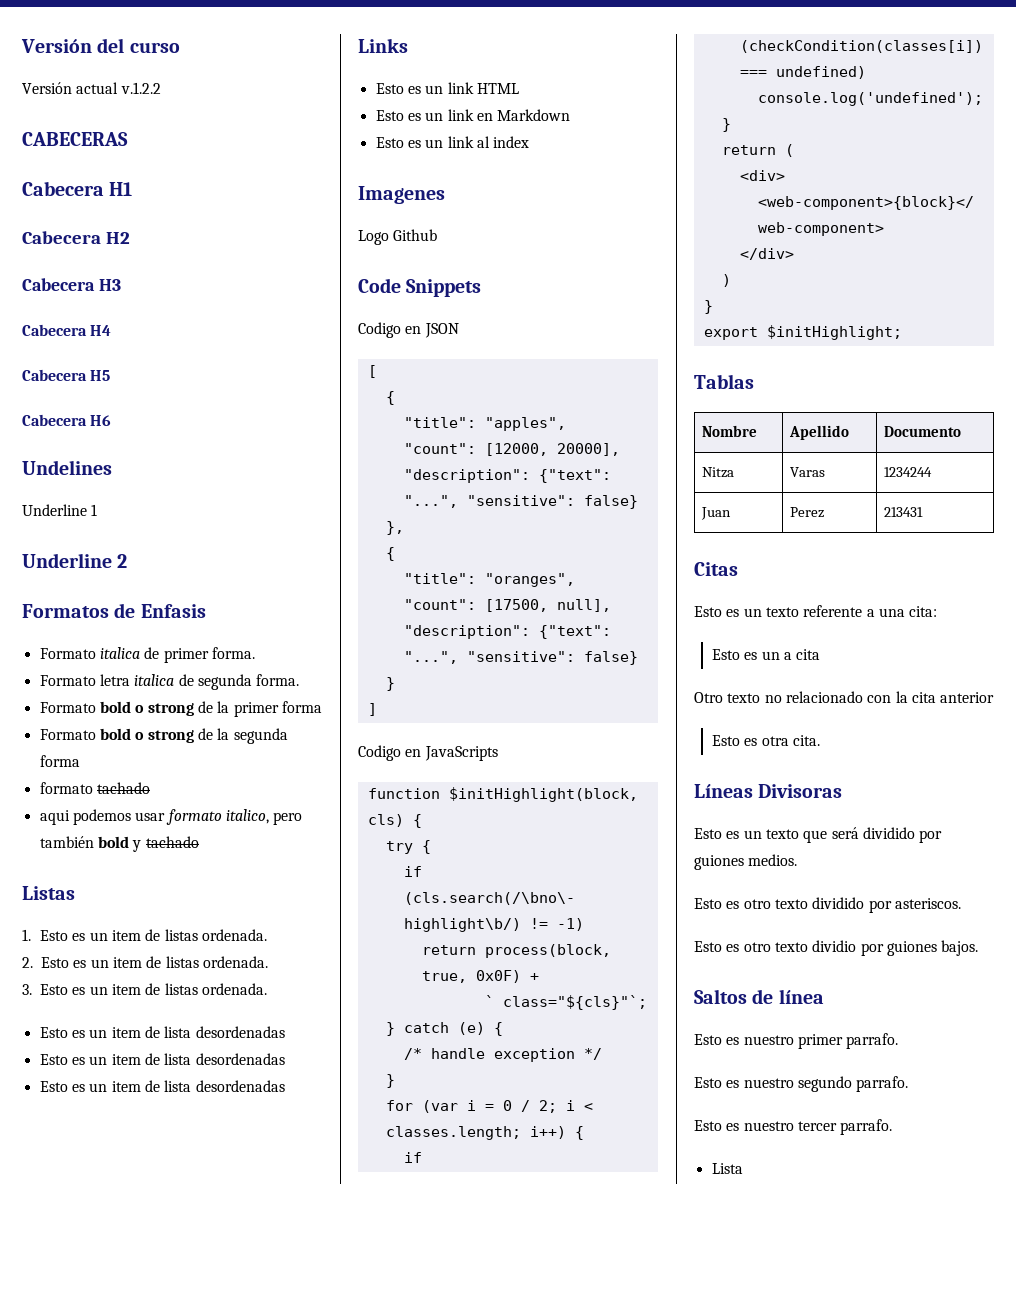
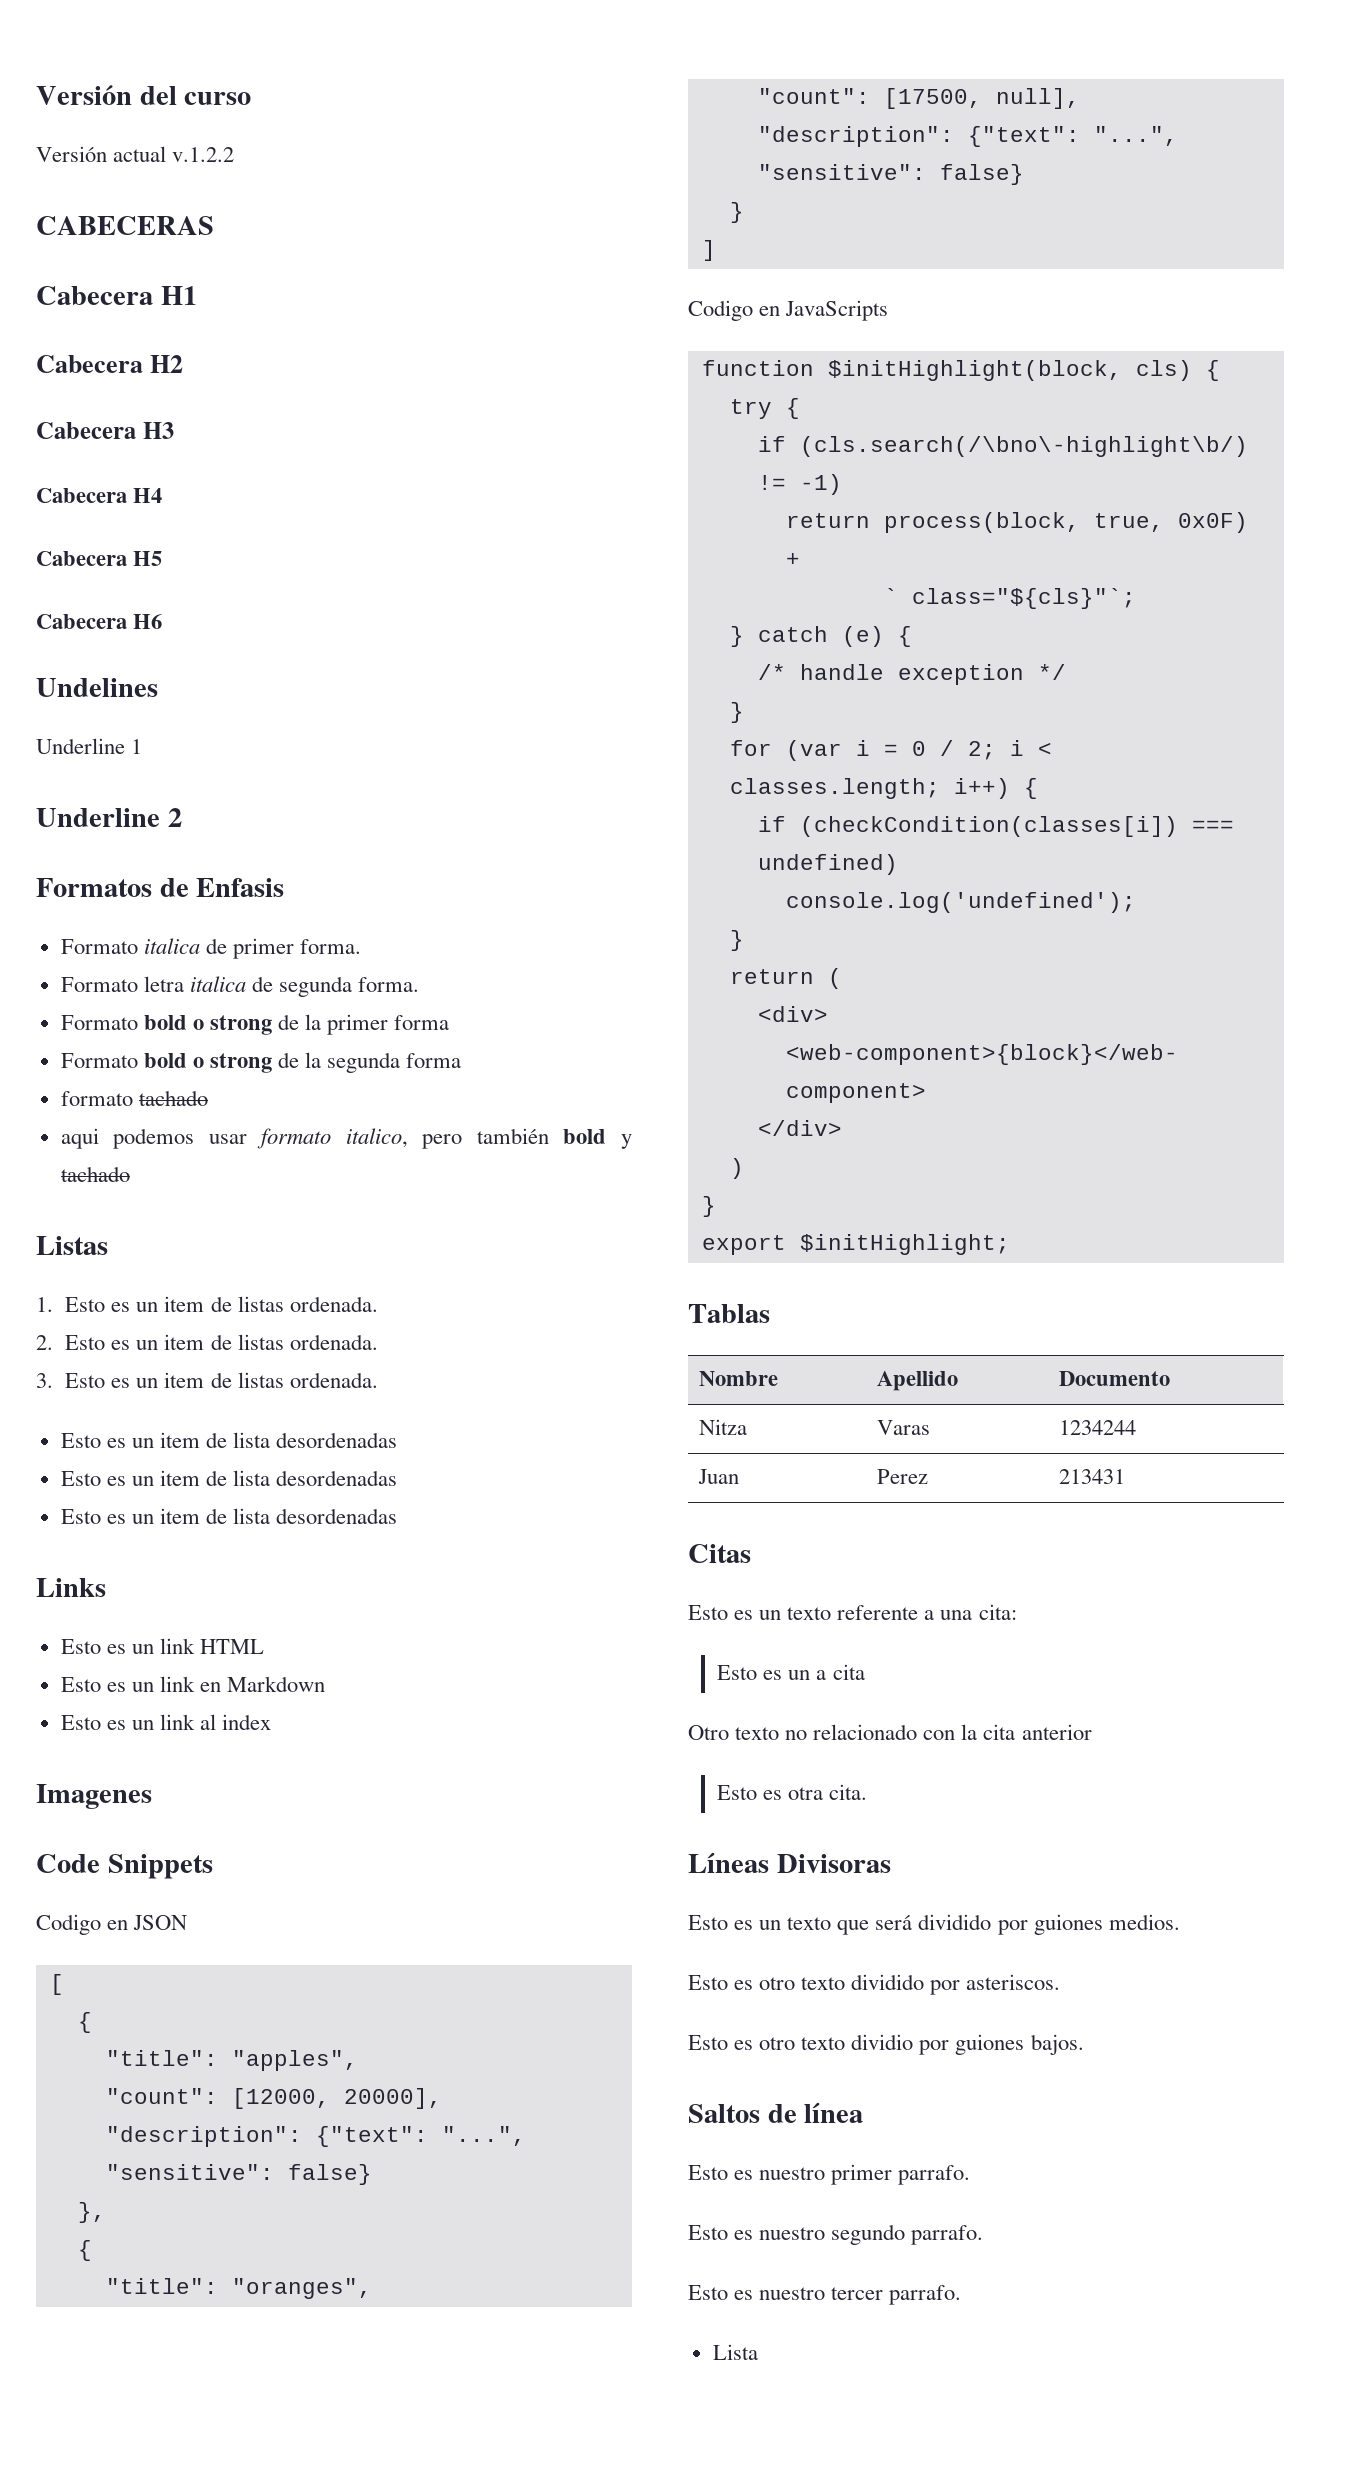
[358,229,438,245] // Logo Github -> (152, 1796) none

